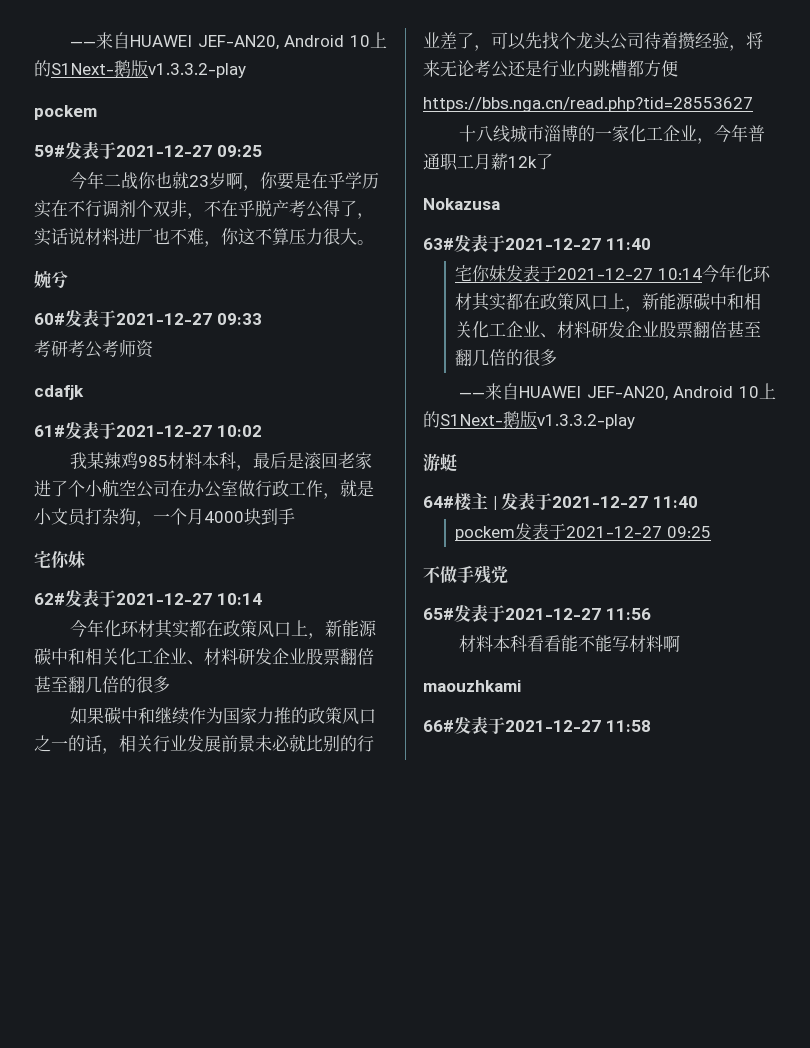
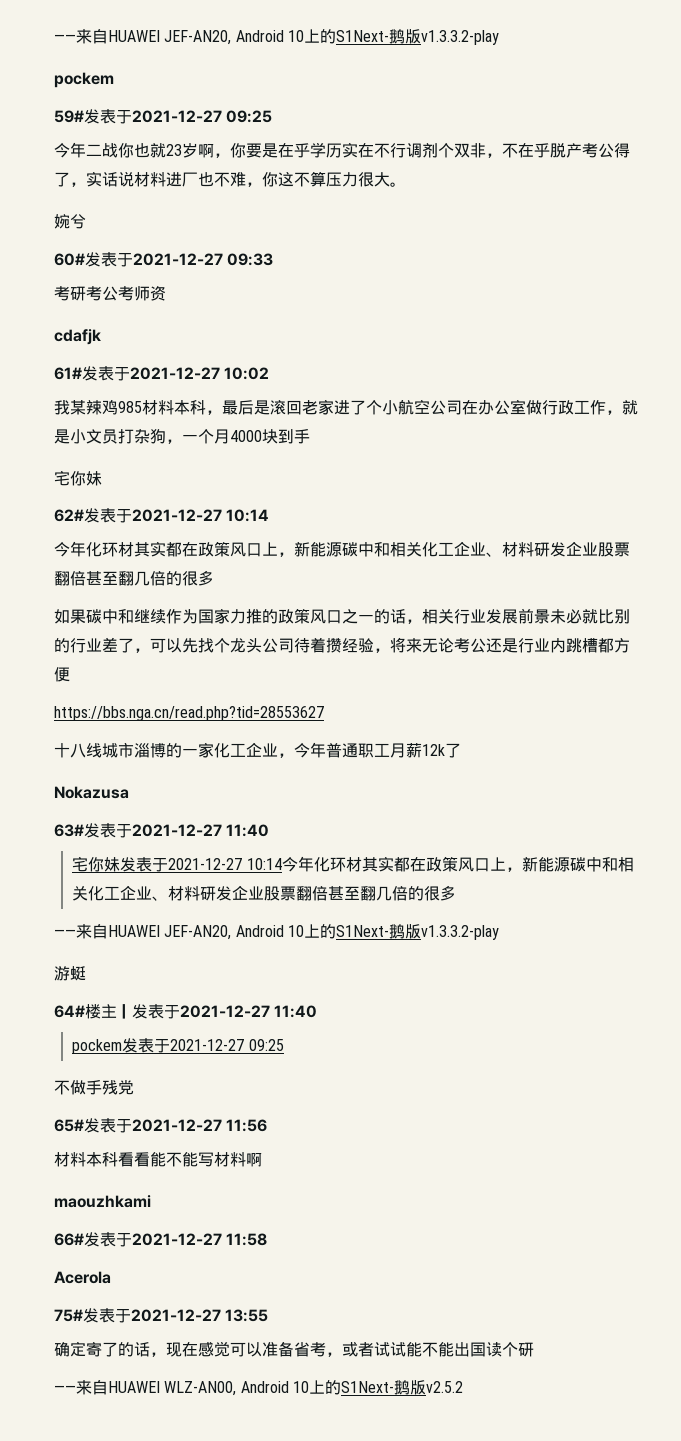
(651, 726) none -> [54,1271,111,1284] [54,1308,269,1323] [54,1341,534,1357] [54,1380,463,1396] // Acerola // 75#发表于2021-12-27 13:55 // 确定寄了的话，现在感觉可以准备省考，或者试试能不能出国读个研 // ——来自HUAWEI WLZ-AN00, Android 10上的S1Next-鹅版v2.5.2

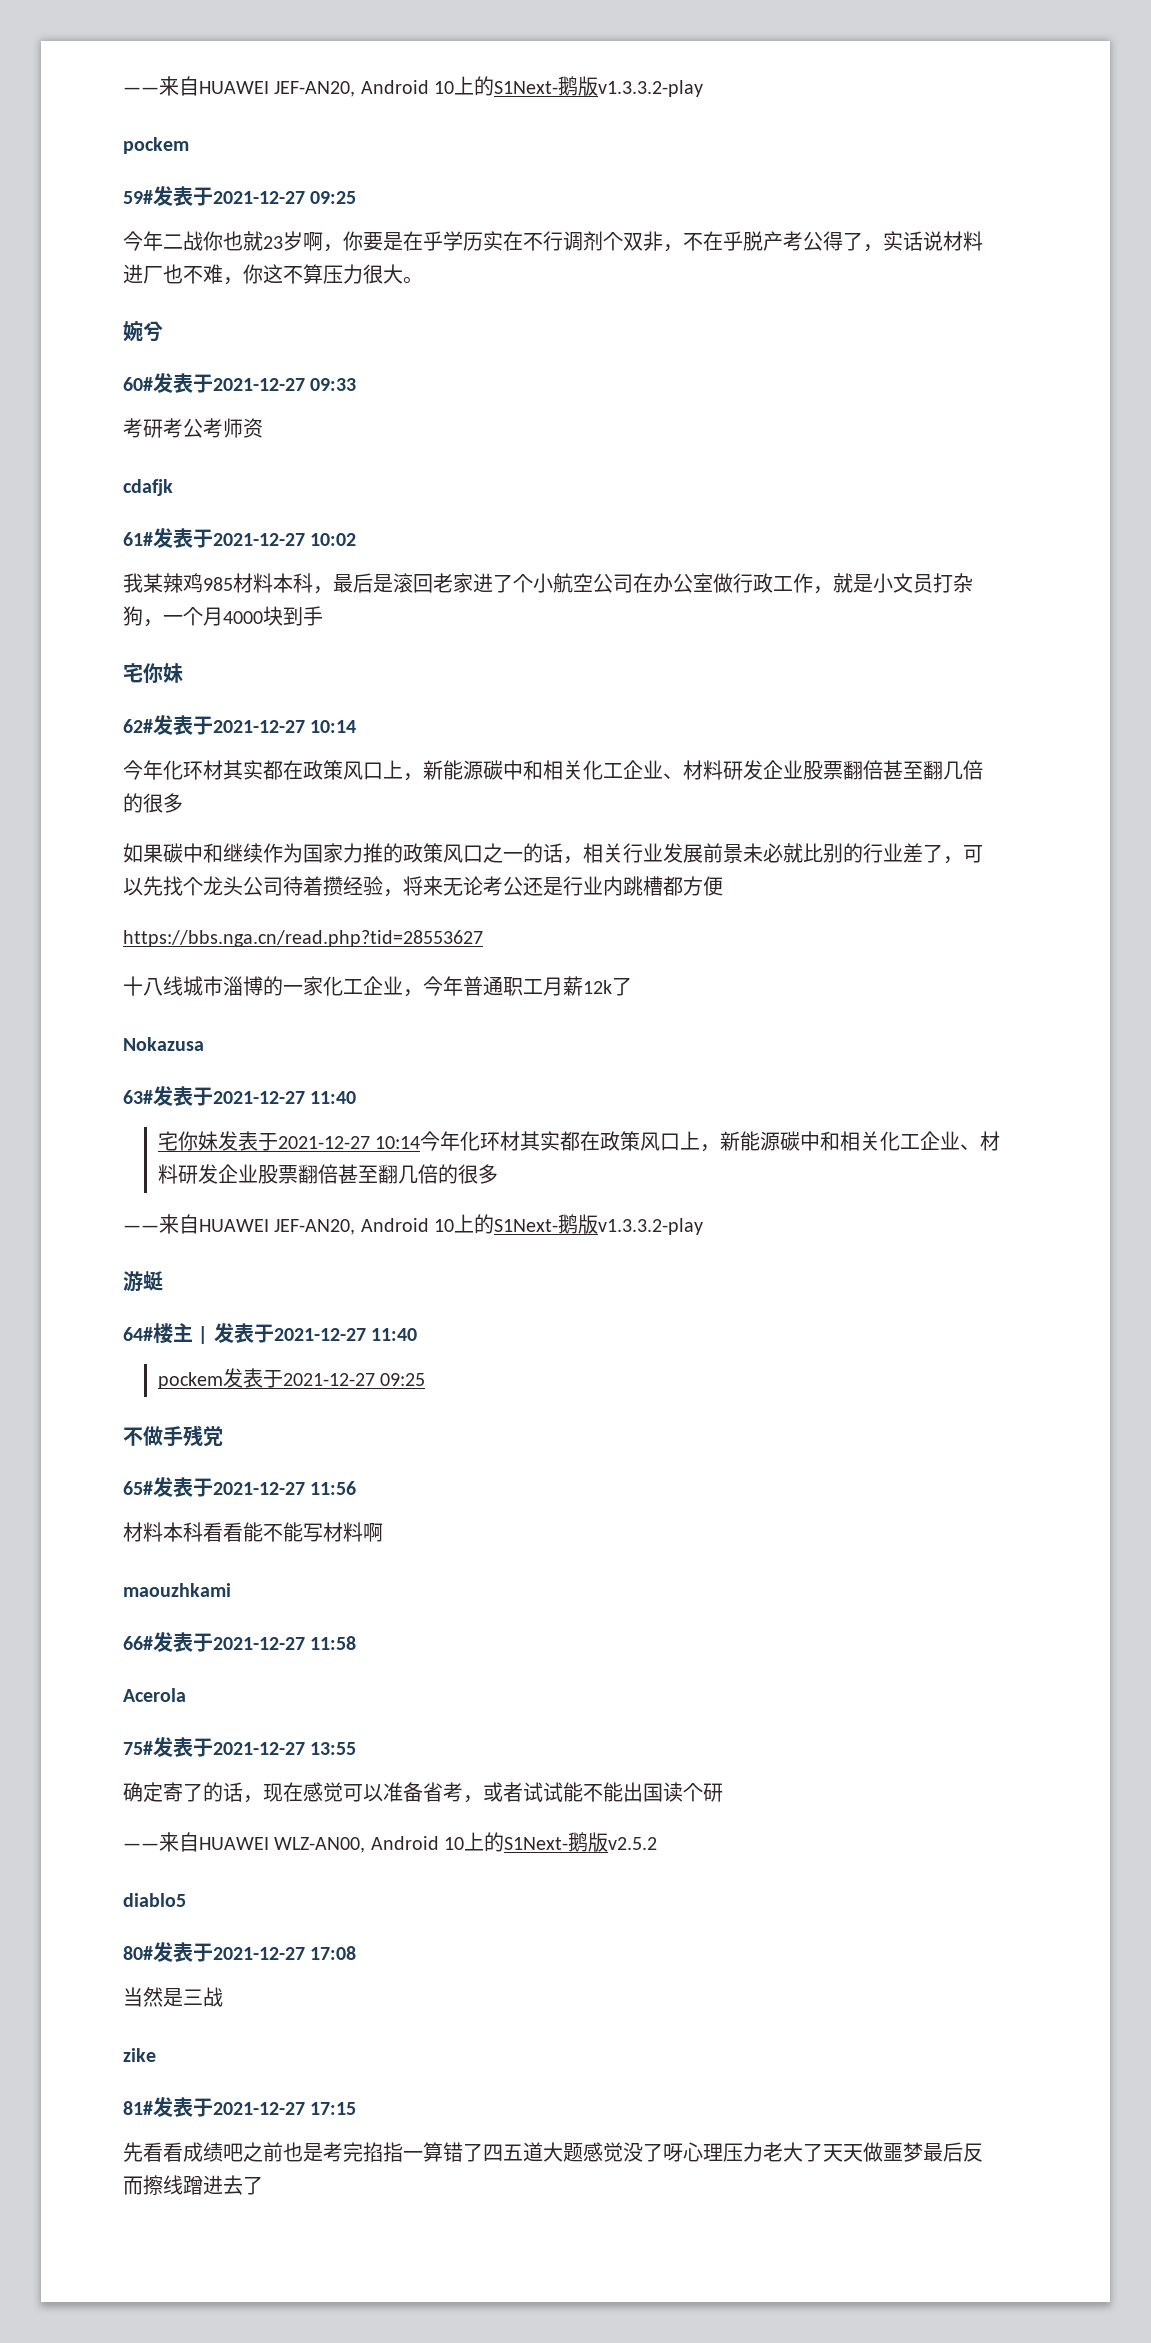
(463, 1387) none -> [123,1893,186,1907] [123,1942,357,1962] [123,1987,223,2007] [123,2048,156,2062] [123,2097,357,2117] [123,2142,983,2162] [123,2175,263,2195] // diablo5 // 80#发表于2021-12-27 17:08 // 当然是三战 // zike // 81#发表于2021-12-27 17:15 // 先看看成绩吧之前也是考完掐指一算错了四五道大题感觉没了呀心理压力老大了天天做噩梦最后反而擦线蹭进去了

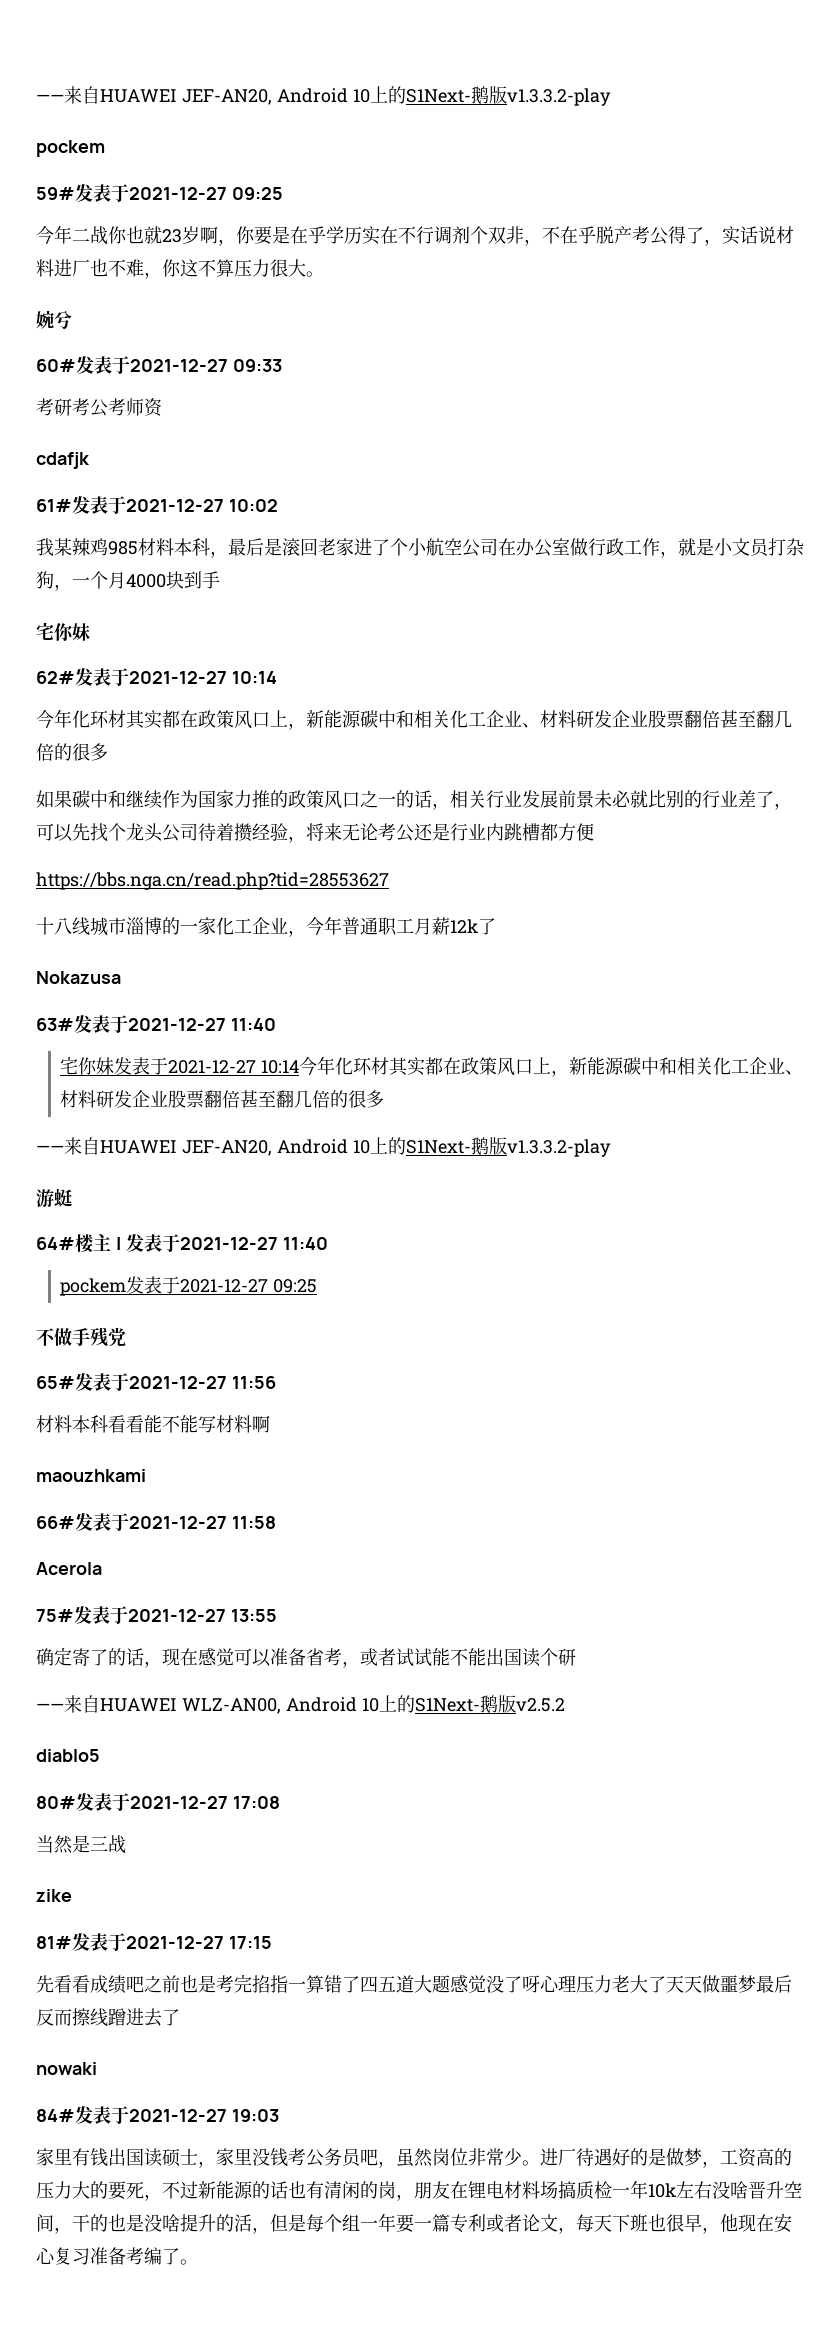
(263, 2185) none -> [36,2062,97,2075] [36,2106,279,2124] [36,2148,792,2168] [36,2180,802,2201] [36,2213,792,2234] [36,2247,198,2265] // nowaki // 84#发表于2021-12-27 19:03 // 家里有钱出国读硕士，家里没钱考公务员吧，虽然岗位非常少。进厂待遇好的是做梦，工资高的压力大的要死，不过新能源的话也有清闲的岗，朋友在锂电材料场搞质检一年10k左右没啥晋升空间，干的也是没啥提升的活，但是每个组一年要一篇专利或者论文，每天下班也很早，他现在安心复习准备考编了。

